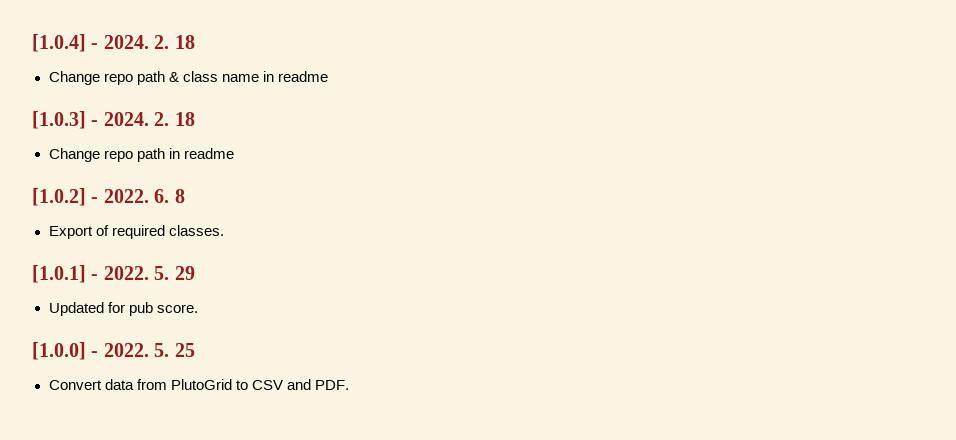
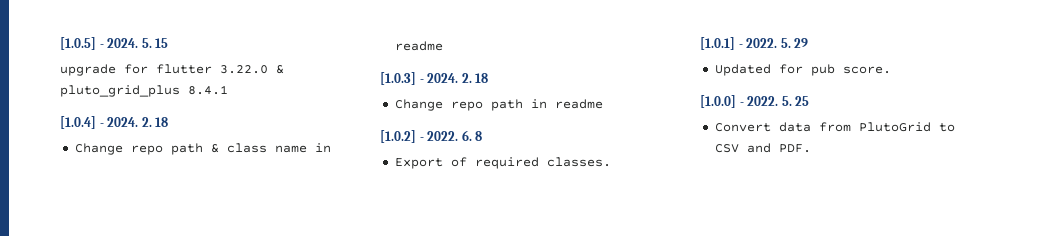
(32, 43) none -> [60,37,169,50] [60,64,284,76] [60,85,228,97] [1.0.5] - 2024. 5. 15 // upgrade for flutter 3.22.0 & pluto_grid_plus 8.4.1 //

